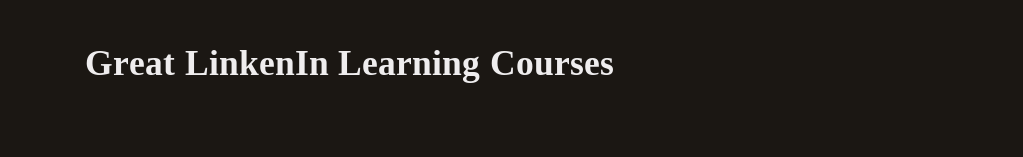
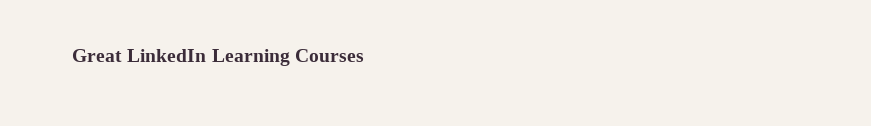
[184,50,329,75] LinkenIn -> [127,49,207,62] LinkedIn

